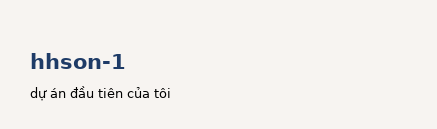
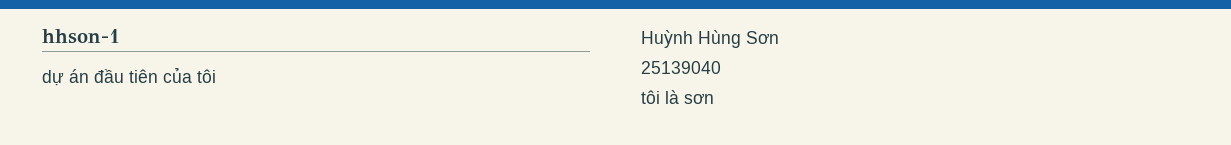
(171, 93) none -> [641,30,779,48] [641,61,721,74] [641,90,714,104] // Huỳnh Hùng Sơn // 25139040 // tôi là sơn

